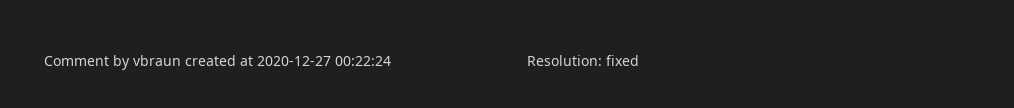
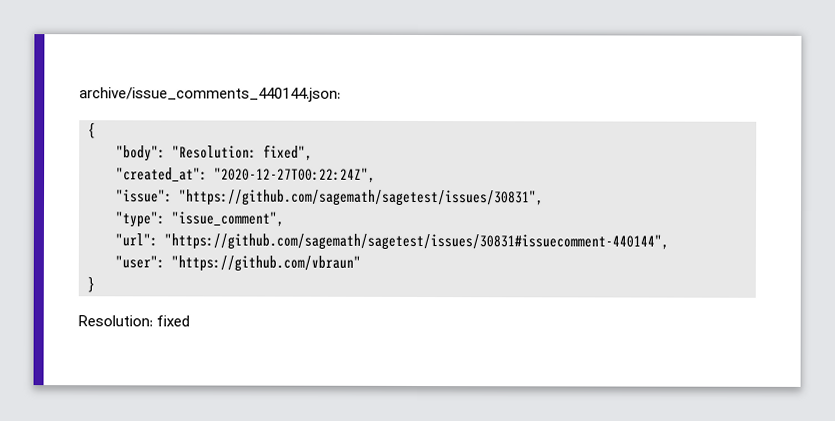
[44,55,391,70] Comment by vbraun created at 2020-12-27 00:22:24 -> [79,87,341,102] [88,122,96,139] [116,144,313,162] [116,167,376,183] [116,189,544,207] [115,211,284,228] [115,233,669,251] [115,255,361,272] [87,276,95,293] archive/issue_comments_440144.json: // { // "body": "Resolution: fixed", // "created_at": "2020-12-27T00:22:24Z", // "issue": "https://github.com/sagemath/sagetest/issues/30831", // "type": "issue_comment", // "url": "https://github.com/sagemath/sagetest/issues/30831#issuecomment-440144", // "user": "https://github.com/vbraun" // }

